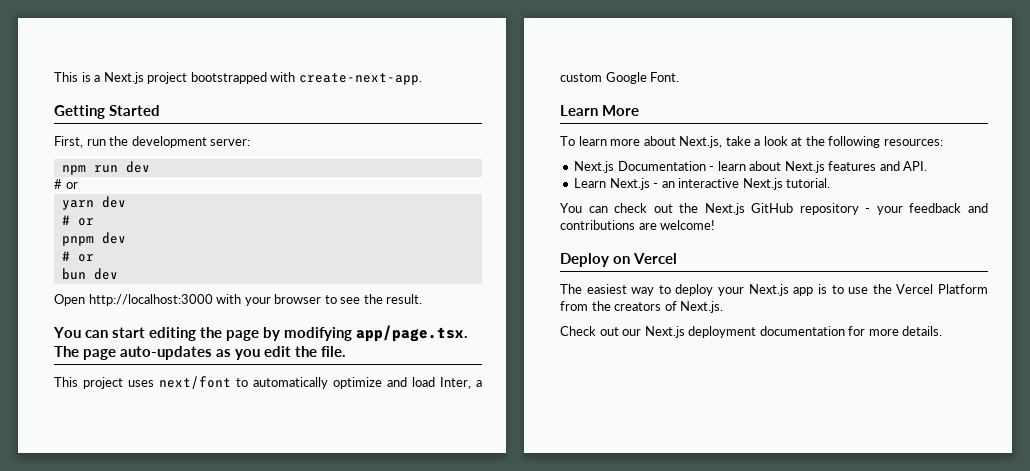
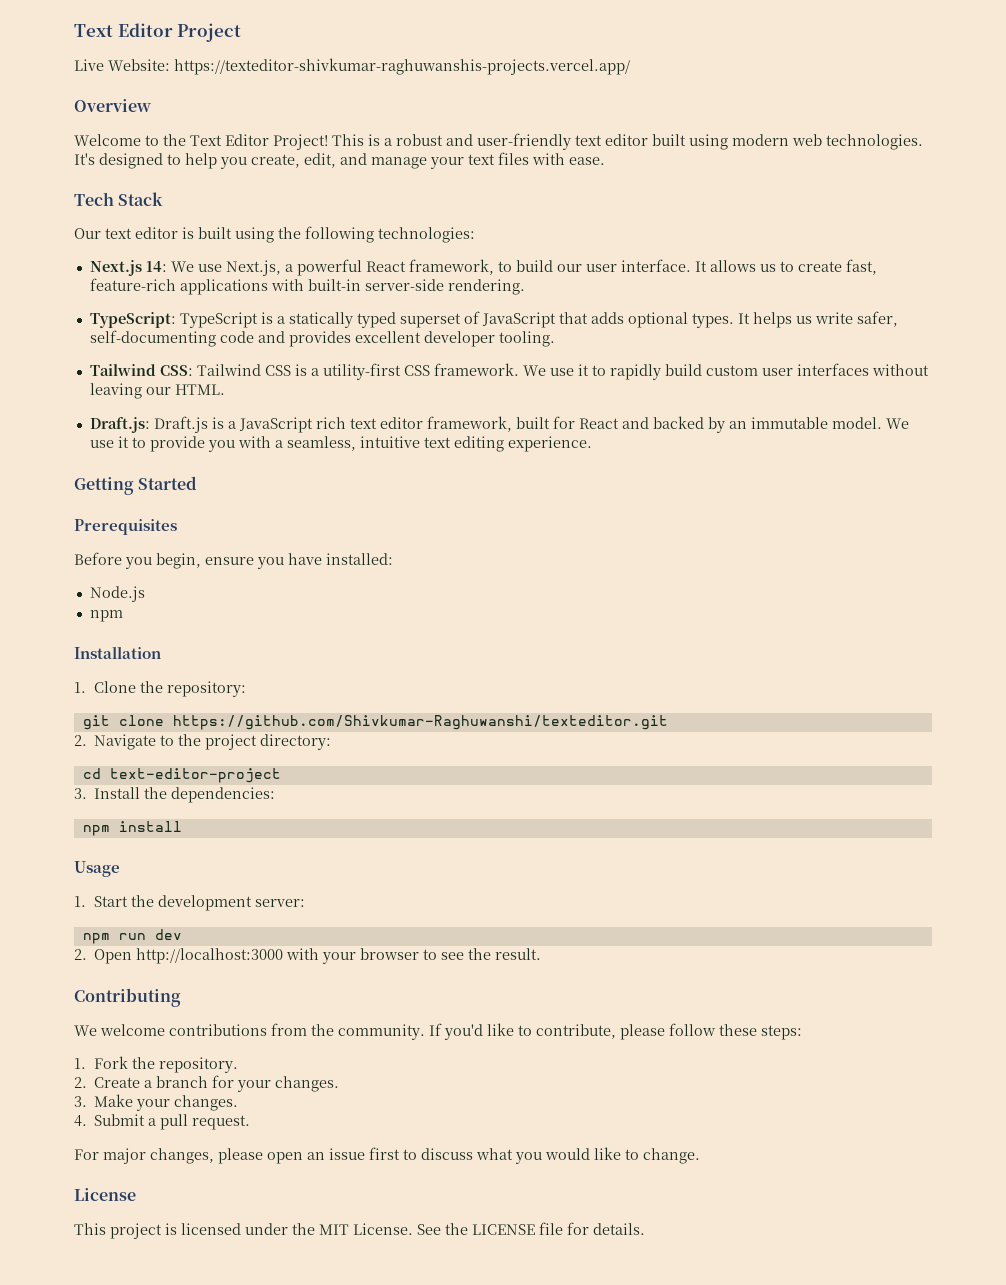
[54,72,422,85] [54,105,161,119] [54,136,106,148] This is a Next.js project bootstrapped with create-next-app. // Getting Started // First, run -> [74,23,242,42] [74,58,630,75] [74,99,151,112] [74,133,923,150] [74,152,605,169] [74,192,164,206] [74,226,475,243] [89,259,877,276] [89,278,525,295] [89,311,898,328] [89,330,555,347] [89,363,929,380] [89,383,225,399] [89,416,909,433] [89,436,592,452] [74,476,198,495] [74,519,177,535] [74,552,393,569] [89,586,145,602] [89,610,123,622] [74,646,161,659] [74,681,247,697] [82,715,668,730] [74,734,332,750] [82,768,281,783] [74,787,276,803] [82,821,182,836] [74,861,120,877] [74,896,129,907] Text Editor Project // Live Website: https://texteditor-shivkumar-raghuwanshis-projects.vercel.app/ // Overview // Welcome to the Text Editor Project! This is a robust and user-friendly text editor built using modern web technologies. It's designed to help you create, edit, and manage your text files with ease. // Tech Stack // Our text editor is built using the following technologies: // Next.js 14: We use Next.js, a powerful React framework, to build our user interface. It allows us to create fast, feature-rich applications with built-in server-side rendering. // TypeScript: TypeScript is a statically typed superset of JavaScript that adds optional types. It helps us write safer, self-documenting code and provides excellent developer tooling. // Tailwind CSS: Tailwind CSS is a utility-first CSS framework. We use it to rapidly build custom user interfaces without leaving our HTML. // Draft.js: Draft.js is a JavaScript rich text editor framework, built for React and backed by an immutable model. We use it to provide you with a seamless, intuitive text editing experience. // Getting Started // Prerequisites // Before you begin, ensure you have installed: // Node.js // npm // Installation // 1. Clone the repository: // git clone https://github.com/Shivkumar-Raghuwanshi/texteditor.git // 2. Navigate to the project directory: // cd text-editor-project // 3. Install the dependencies: // npm install // Usage // 1. Start
[54,179,78,189] [61,196,126,210] [61,215,94,226] [61,232,126,246] [61,251,94,262] [61,268,118,280] # or // yarn dev // # or // pnpm dev // # or // bun dev // -> [74,949,87,960] 2.
[53,325,469,342] [54,346,347,360] [54,376,482,389] [560,72,680,84] [560,105,640,116] [560,136,943,148] [574,161,928,173] [574,178,831,190] [560,203,988,215] [560,220,716,230] [560,253,678,267] [560,284,989,296] [560,301,724,313] [560,326,899,338] You can start editing the page by modifying app/page.tsx. The page auto-updates as you edit the file. // This project uses next/font to automatically optimize and load Inter, a custom Google Font. // Learn More // To learn more about Next.js, take a look at the following resources: // Next.js Documentation - learn about Next.js features and API. // Learn Next.js - an interactive Next.js tutorial. // You can check out the Next.js GitHub repository - your feedback and contributions are welcome! // Deploy on Vercel // The easiest way to deploy your Next.js app is to use the Vercel Platform from the creators of Next.js. // Check out our Next.js deployment documentation for more -> [74,988,181,1007] [74,1023,802,1040] [74,1056,239,1073] [74,1075,340,1092] [74,1094,239,1111] [74,1114,251,1130] [74,1147,700,1164] [74,1188,136,1201] [74,1222,589,1239] Contributing // We welcome contributions from the community. If you'd like to contribute, please follow these steps: // 1. Fork the repository. // 2. Create a branch for your changes. // 3. Make your changes. // 4. Submit a pull request. // For major changes, please open an issue first to discuss what you would like to change. // License // This project is licensed under the MIT License. See the LICENSE file for

